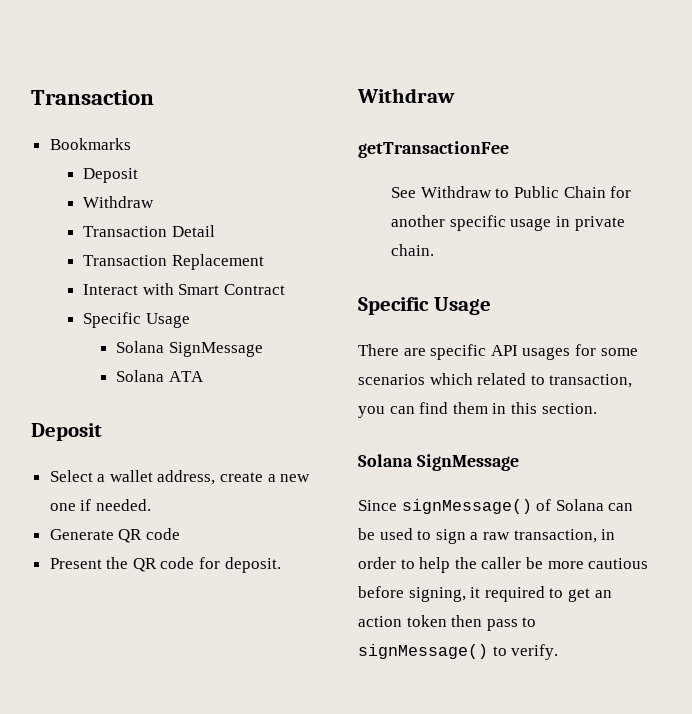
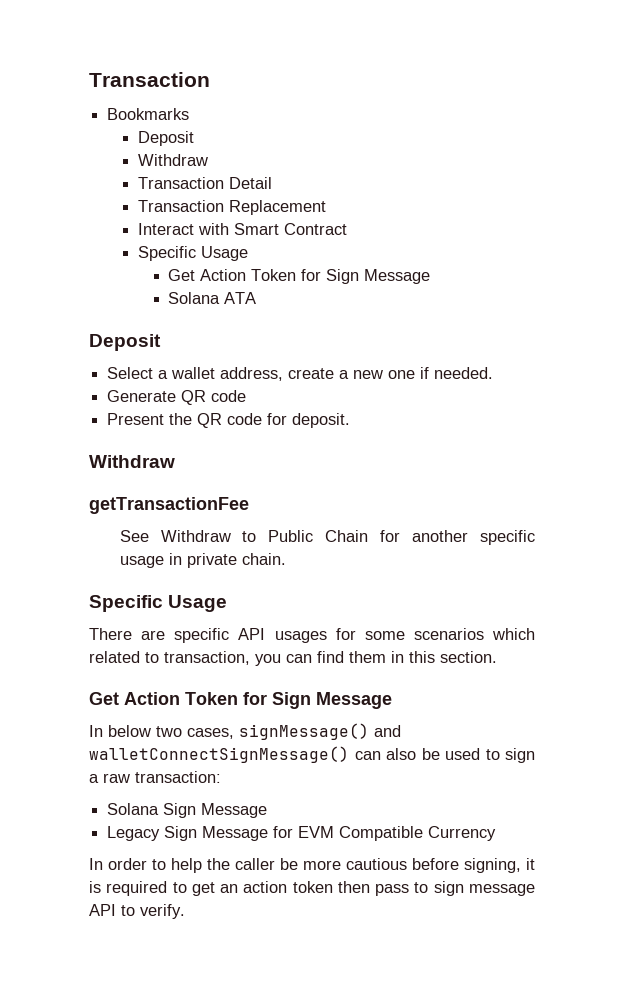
[116,341,263,357] Solana SignMessage -> [168,269,431,284] Get Action Token for Sign Message
[358,454,519,471] [358,499,634,514] Solana SignMessage // Since signMessage() of Solana can -> [89,692,392,709] [89,723,401,740] [89,746,416,763] Get Action Token for Sign Message // In below two cases, signMessage() and walletConnectSignMessage() can also
[513,529,616,543] transaction, in -> [135,771,221,783] [107,803,268,818] [107,826,497,841] [89,858,103,870] transaction: // Solana Sign Message // Legacy Sign Message for EVM Compatible Currency // In
(481, 592) none -> [89,881,101,893] is
[358,644,488,659] signMessage() -> [433,881,535,896] [89,904,116,916] sign message API

